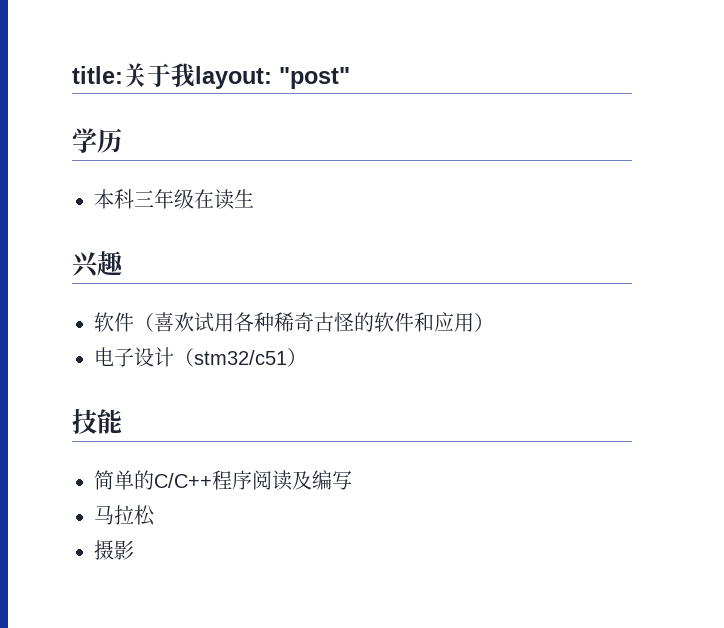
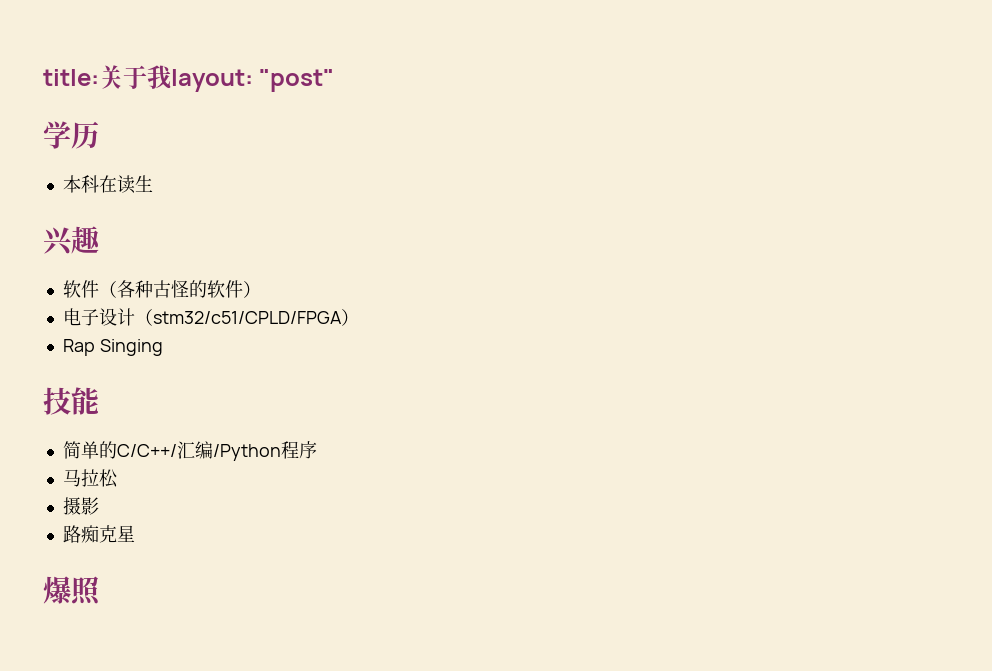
[134,189,194,209] 三年级 -> (99, 184) none
[154,312,314,332] 喜欢试用各种稀奇 -> [116,280,153,298] 各种
[414,312,474,332] 和应用 -> (243, 289) none
[194,348,307,367] stm32/c51） -> [152,309,359,326] [62,339,163,356] stm32/c51/CPLD/FPGA） // Rap Singing
[154,473,212,488] C/C++ -> [116,441,281,461] C/C++/汇编/Python
[252,470,352,491] 阅读及编写 -> (317, 450) none
(134, 550) none -> [62,525,135,543] [42,576,101,606] // 路痴克星 // 爆照

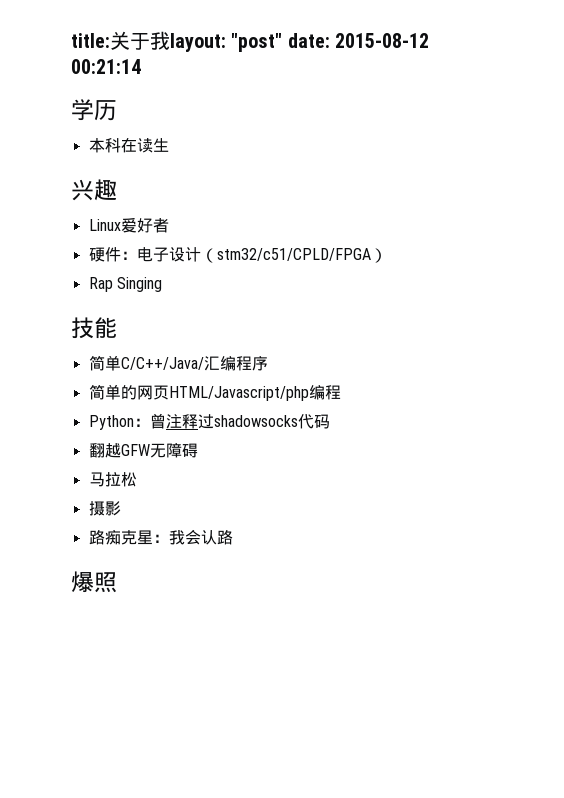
(335, 80) none -> [287,33,430,48] [71,59,141,74] date: 2015-08-12 00:21:14
[62,280,261,298] 软件（各种古怪的软件） // -> [88,218,169,233] [88,247,137,262] Linux爱好者 // 硬件：
[98,441,317,461] 的C/C++/汇编/Python程序 -> [120,356,268,371] [88,384,341,401] [88,413,330,430] [88,442,198,458] C/C++/Java/汇编程序 // 简单的网页HTML/Javascript/php编程 // Python：曾注释过shadowsocks代码 // 翻越GFW无障碍
(135, 533) none -> [152,529,233,545] ：我会认路

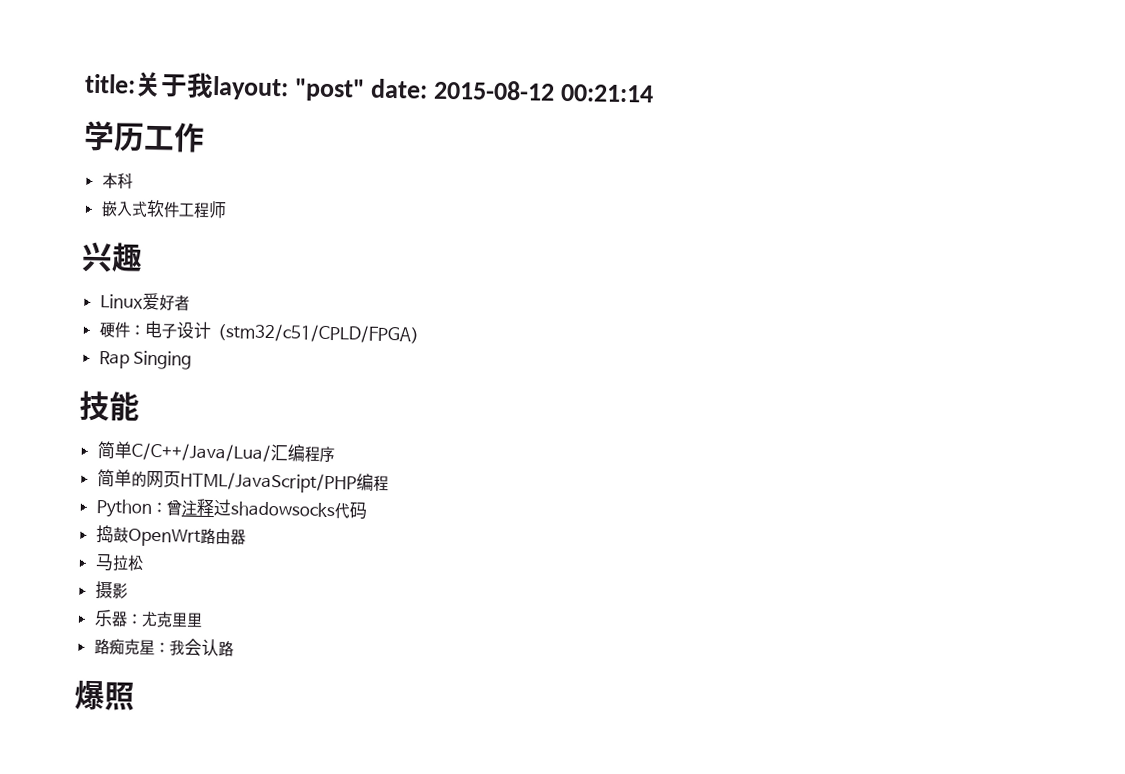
(117, 110) none -> [143,122,205,153] 工作
[120,138,169,153] 在读生 -> [100,199,227,219] // 嵌入式软件工程师
[120,357,204,370] C/C++/Java/ -> [130,442,271,463] C/C++/Java/Lua/
[168,386,309,401] HTML/Javascript/php -> [179,471,357,494] HTML/JavaScript/PHP
[88,442,198,458] 翻越GFW无障碍 -> [95,525,246,547] 捣鼓OpenWrt路由器
(121, 508) none -> [93,609,203,628] // 乐器：尤克里里

